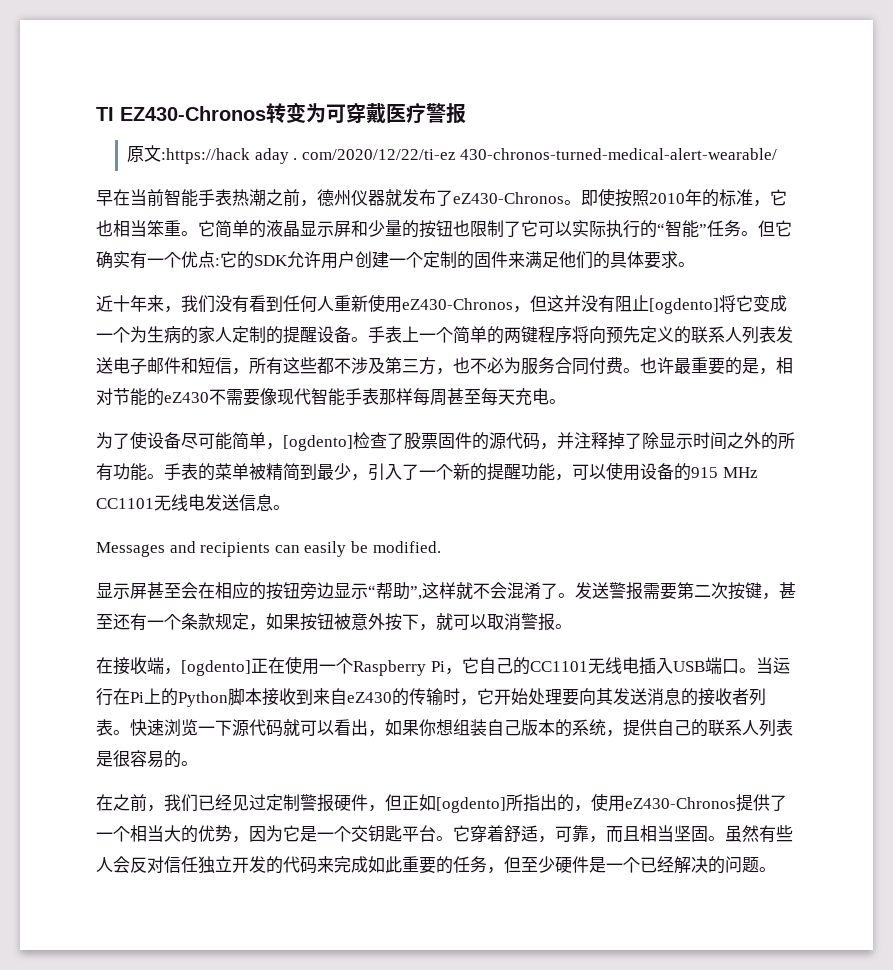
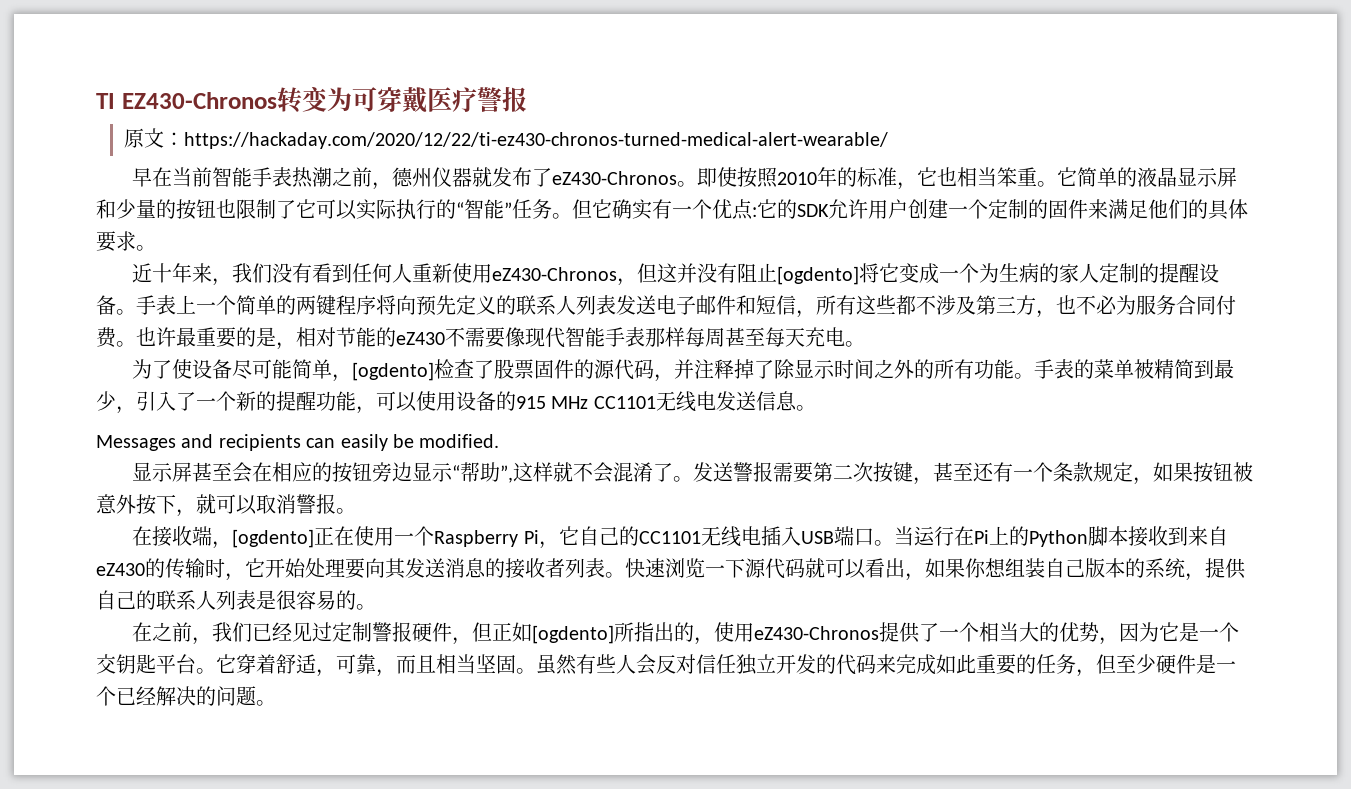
[161,148,778,164] :https://hack aday . com/2020/12/22/ti-ez 430-chronos-turned-medical-alert-wearable/ -> [164,132,889,149] ：https://hackaday.com/2020/12/22/ti-ez430-chronos-turned-medical-alert-wearable/

